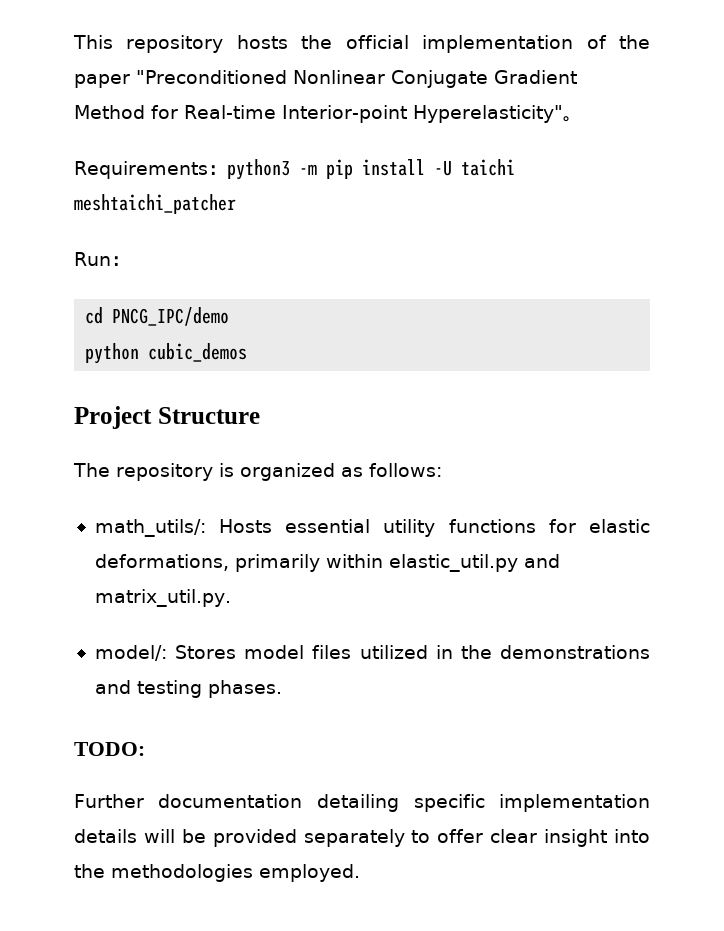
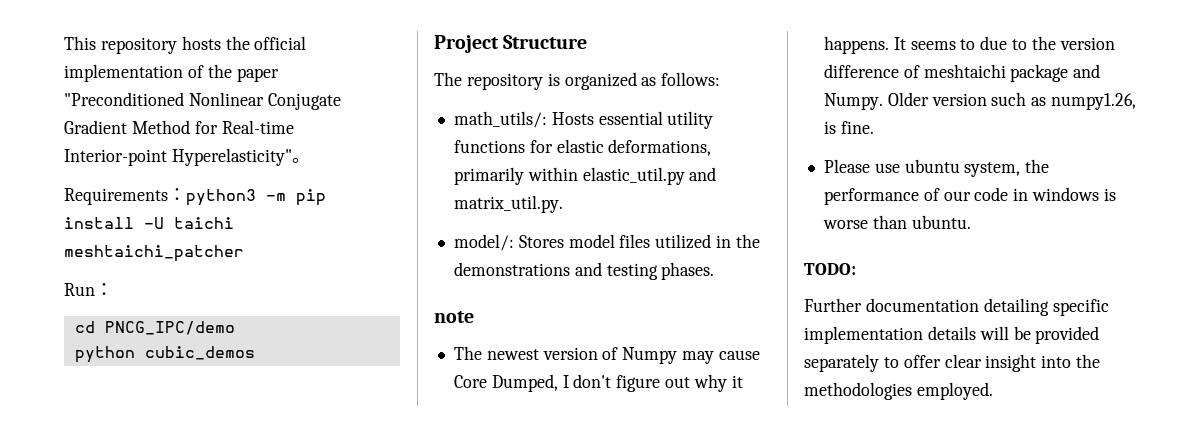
(282, 689) none -> [434,311,474,323] [453,346,760,364] [453,374,743,392] [823,36,1115,54] [823,64,1101,82] [823,92,1137,110] [823,121,874,134] [823,159,1050,177] [823,187,1116,205] [822,215,971,229] // note // The newest version of Numpy may cause Core Dumped, I don't figure out why it happens. It seems to due to the version difference of meshtaichi package and Numpy. Older version such as numpy1.26, is fine. // Please use ubuntu system, the performance of our code in windows is worse than ubuntu.

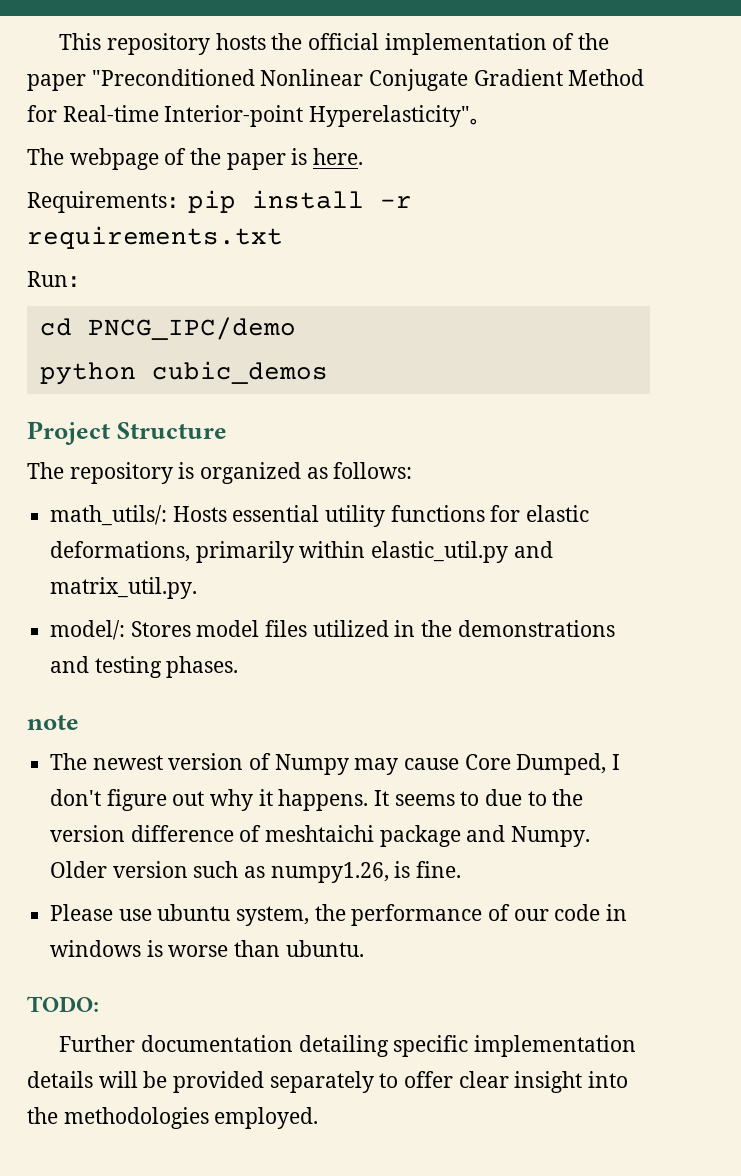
[64,188,326,206] [64,217,234,229] [64,245,244,262] Requirements：python3 -m pip install -U taichi meshtaichi_patcher -> [27,148,364,170] [27,190,412,213] [27,226,283,249] The webpage of the paper is here. // Requirements：pip install -r requirements.txt

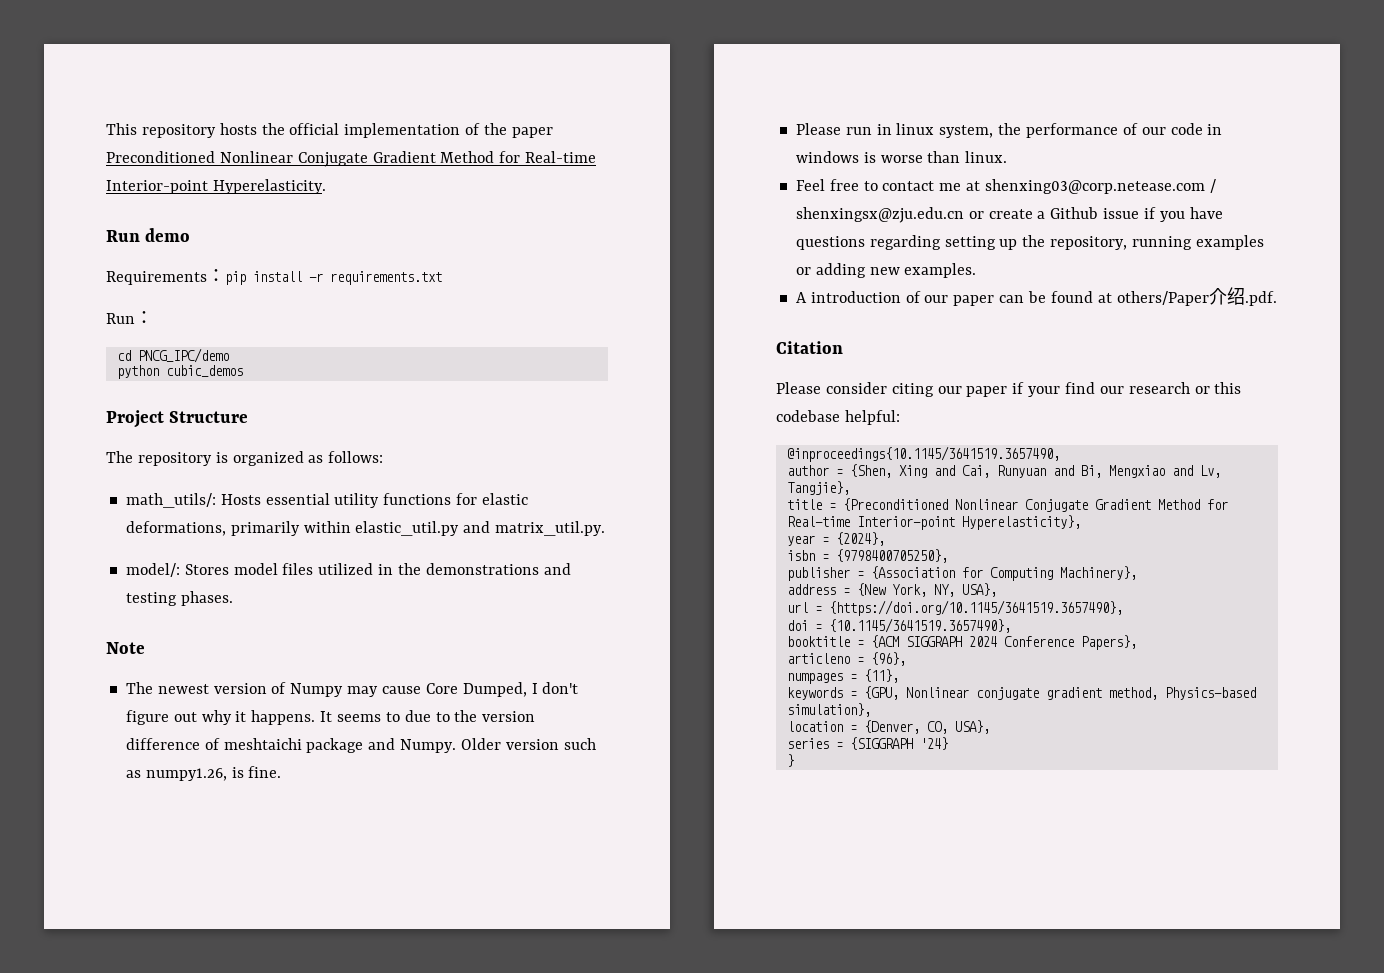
[91,69,645,91] [27,105,492,127] [27,148,364,170] "Preconditioned Nonlinear Conjugate Gradient Method for Real-time Interior-point Hyperelasticity"。 // The webpage of the paper is here. -> [106,151,597,167] [106,179,326,194] [106,228,191,242] Preconditioned Nonlinear Conjugate Gradient Method for Real-time Interior-point Hyperelasticity. // Run demo
[27,714,79,730] note -> [106,642,145,654] Note
[118,904,231,921] use ubuntu -> [845,123,935,135] run in linux
[285,940,364,957] [27,996,99,1012] [59,1035,636,1057] [27,1071,629,1093] [27,1107,319,1129] ubuntu. // TODO: // Further documentation detailing specific implementation details will be provided separately to offer clear insight into the methodologies employed. -> [965,151,1008,163] [795,179,1216,194] [795,207,1223,223] [795,235,1264,250] [795,263,977,278] [795,287,1277,306] [776,341,843,354] [776,382,1242,397] [776,410,900,425] [786,446,1060,462] [786,464,1221,478] [786,481,850,495] [786,498,1228,512] [786,515,1081,530] [786,532,885,546] [786,549,948,563] [786,566,1137,581] [786,583,997,597] [786,600,1123,616] [786,618,1011,633] [786,635,1137,650] [786,652,906,666] [786,669,899,684] [786,686,1256,700] [786,703,871,717] [786,720,990,734] [786,737,948,750] [786,754,794,767] linux. // Feel free to contact me at shenxing03@corp.netease.com / shenxingsx@zju.edu.cn or create a Github issue if you have questions regarding setting up the repository, running examples or adding new examples. // A introduction of our paper can be found at others/Paper介绍.pdf. // Citation // Please consider citing our paper if your find our research or this codebase helpful: // @inproceedings{10.1145/3641519.3657490, // author = {Shen, Xing and Cai, Runyuan and Bi, Mengxiao and Lv, Tangjie}, // title = {Preconditioned Nonlinear Conjugate Gradient Method for Real-time Interior-point Hyperelasticity}, // year = {2024}, // isbn = {9798400705250}, // publisher = {Association for Computing Machinery}, // address = {New York, NY, USA}, // url = {https://doi.org/10.1145/3641519.3657490}, // doi = {10.1145/3641519.3657490}, // booktitle = {ACM SIGGRAPH 2024 Conference Papers}, // articleno = {96}, // numpages = {11}, // keywords = {GPU, Nonlinear conjugate gradient method, Physics-based simulation}, // location = {Denver, CO, USA}, // series = {SIGGRAPH '24} // }

